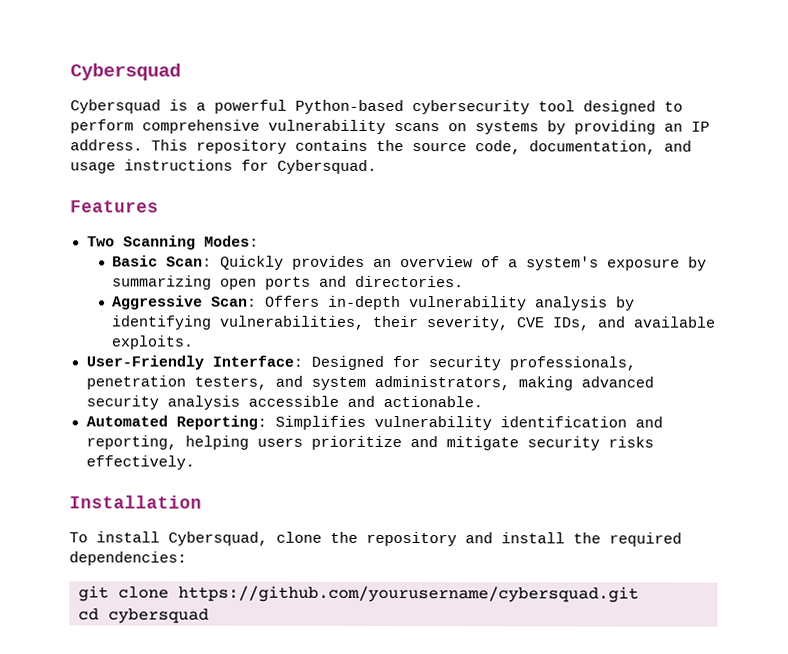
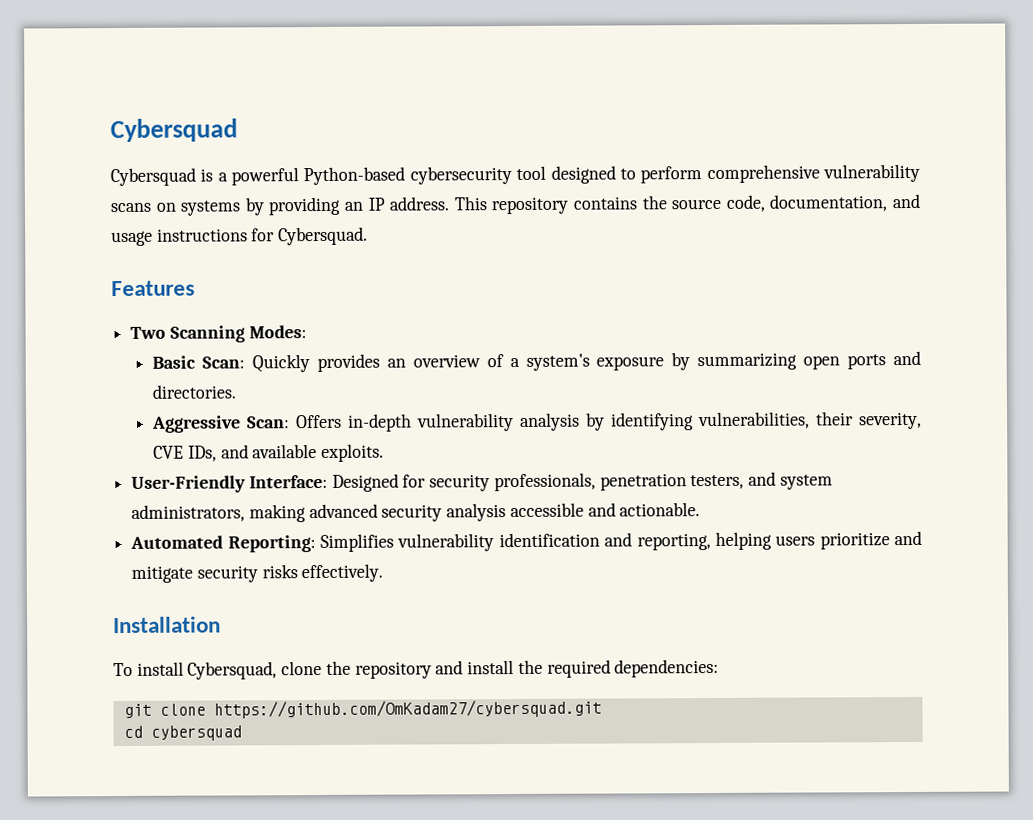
[178,585,639,603] https://github.com/yourusername/cybersquad.git -> [213,699,602,719] https://github.com/OmKadam27/cybersquad.git

